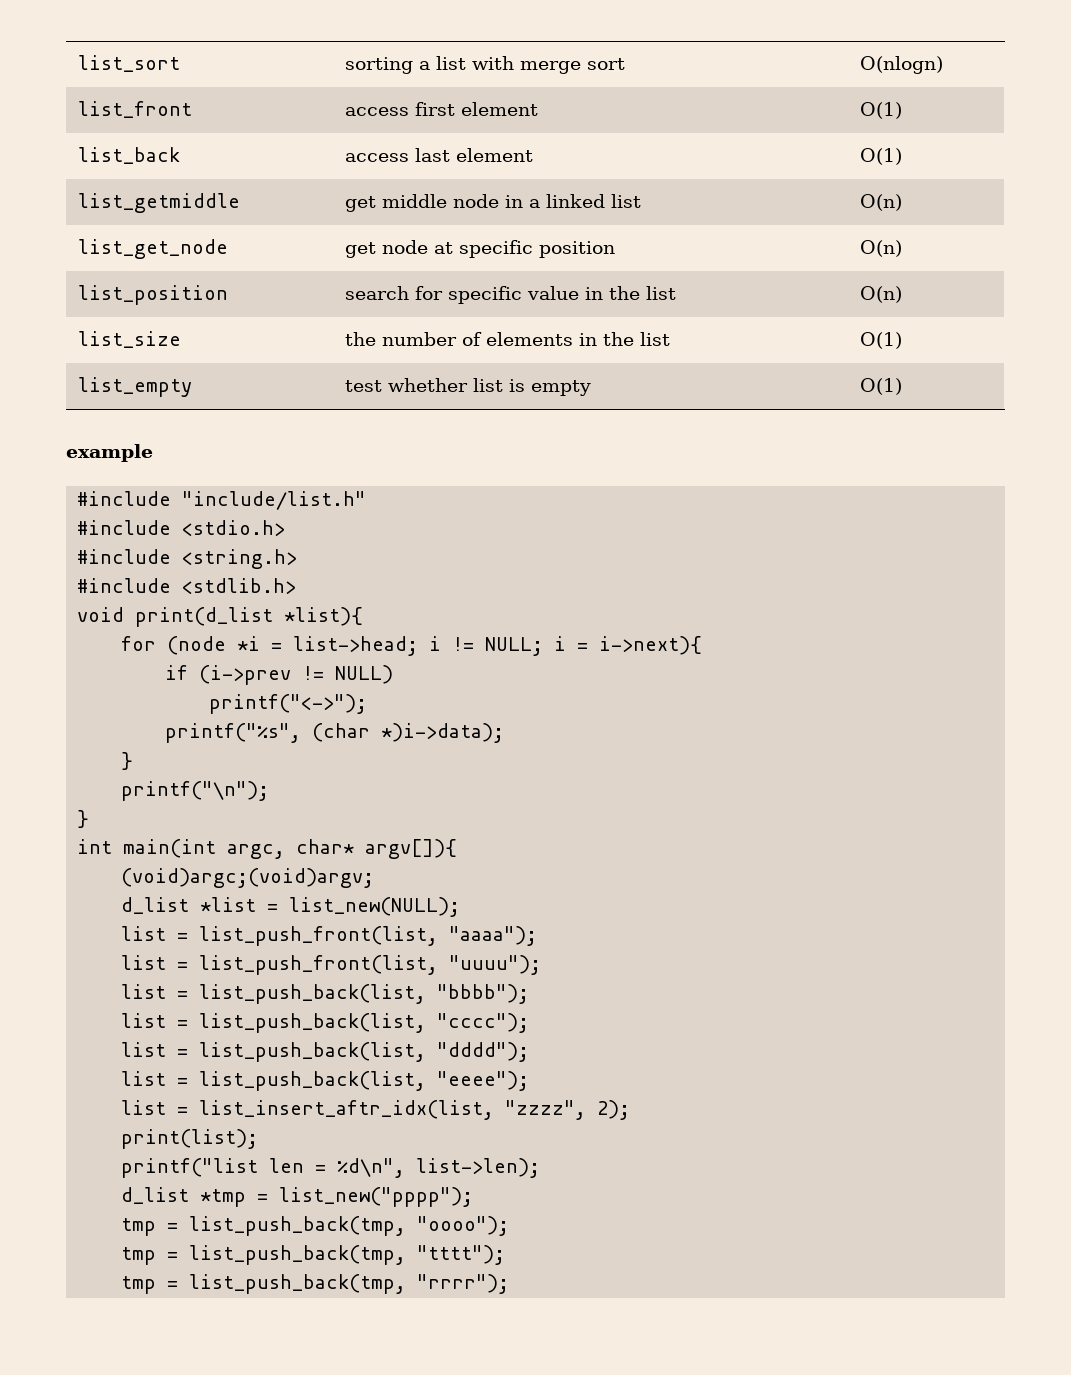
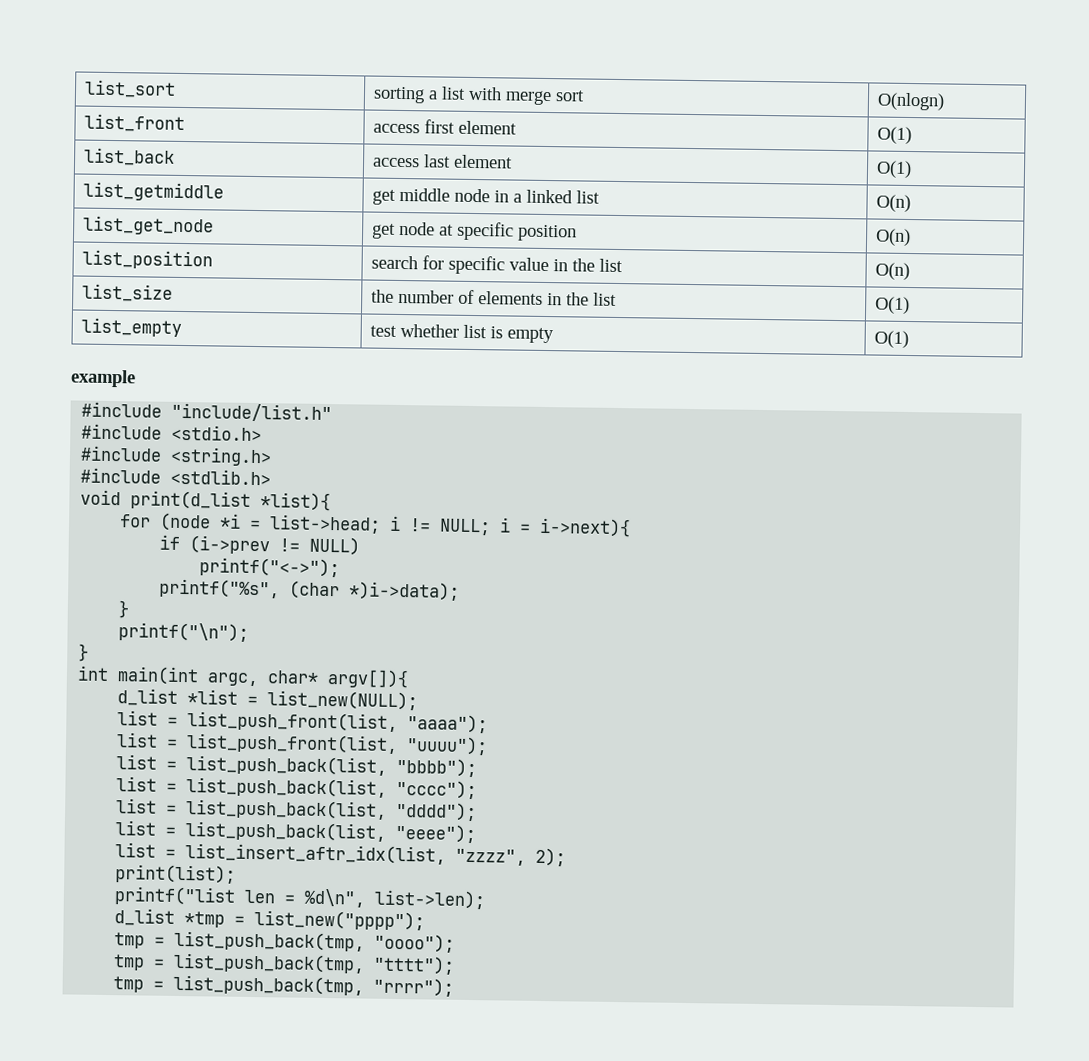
[121,868,375,888] // (void)argc;(void)argv; -> (410, 679) none

